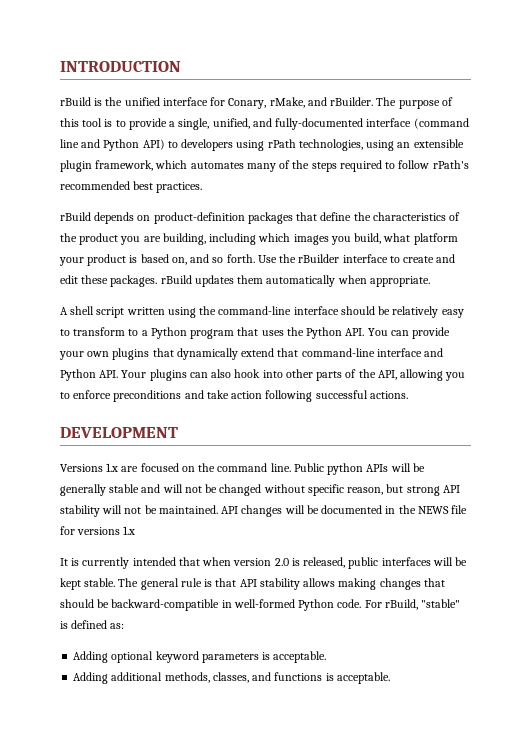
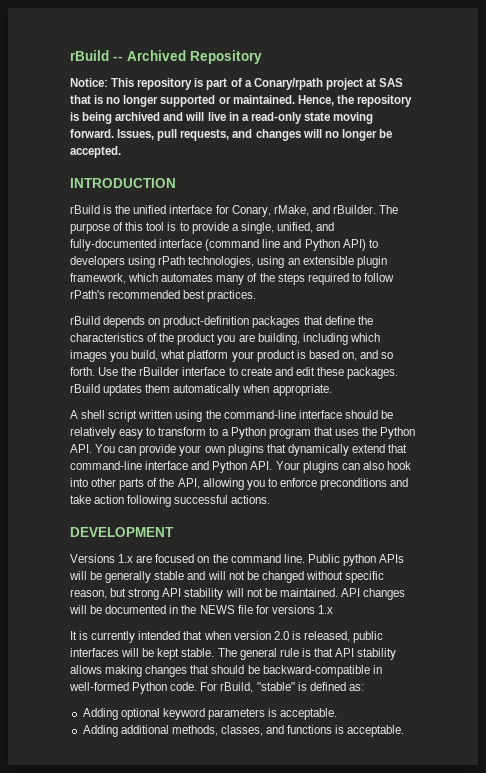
(60, 66) none -> [70,50,262,64] [70,78,404,90] [70,95,412,107] [70,112,374,124] [70,129,392,141] [70,146,121,158] rBuild -- Archived Repository // Notice: This repository is part of a Conary/rpath project at SAS that is no longer supported or maintained. Hence, the repository is being archived and will live in a read-only state moving forward. Issues, pull requests, and changes will no longer be accepted. //

